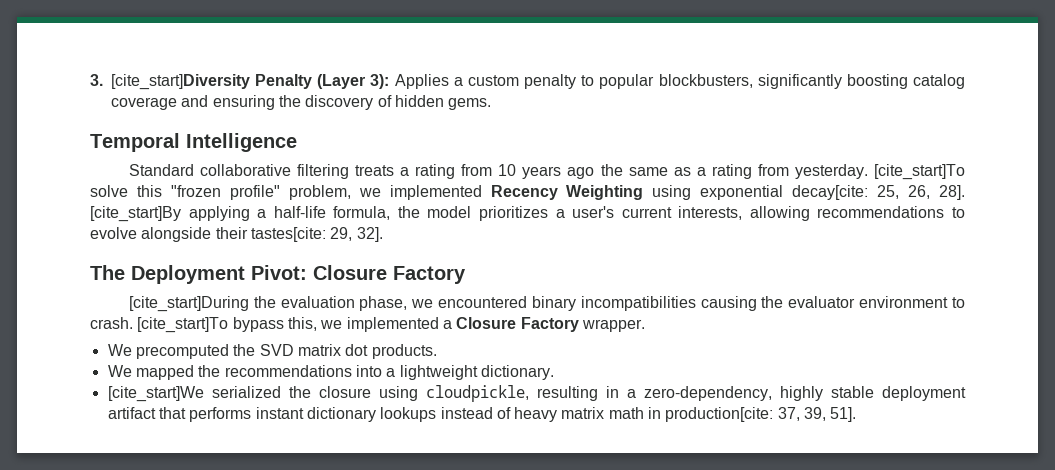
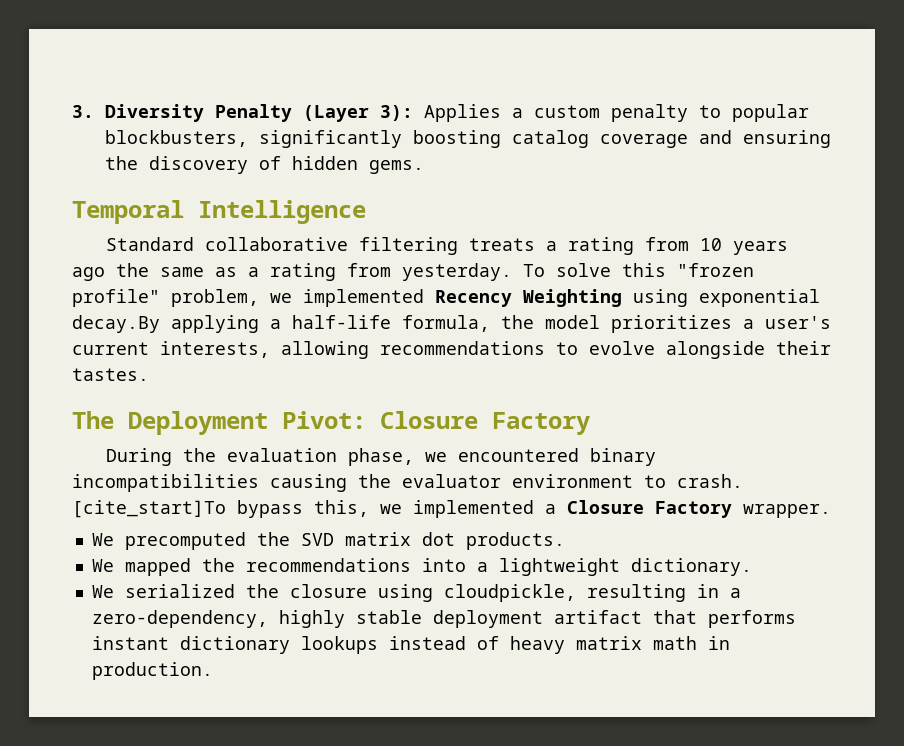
[111,74,250,90] [cite_start]Diversity -> [105,104,205,122] Diversity
[873,164,965,180] [cite_start]To -> [523,264,545,277] To
[792,185,966,200] [90,206,181,222] decay[cite: 25, 26, 28]. [cite_start]By -> [72,315,160,333] decay.By
[250,227,383,242] tastes[cite: 29, 32]. -> [72,368,149,381] tastes.
[128,296,249,312] [cite_start]During -> [106,448,173,466] During
[107,386,204,402] [cite_start]We -> [91,585,114,598] We
[665,407,857,422] production[cite: 37, 39, 51]. -> [91,662,213,680] production.

